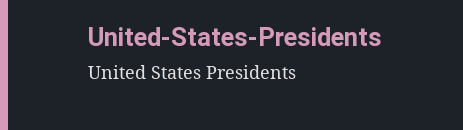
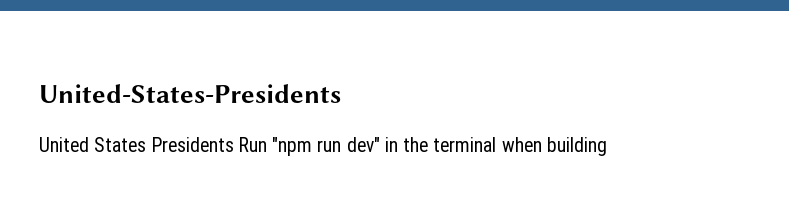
(296, 72) none -> [238,137,607,156] Run "npm run dev" in the terminal when building

